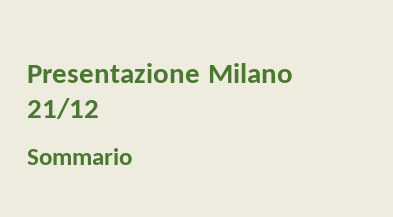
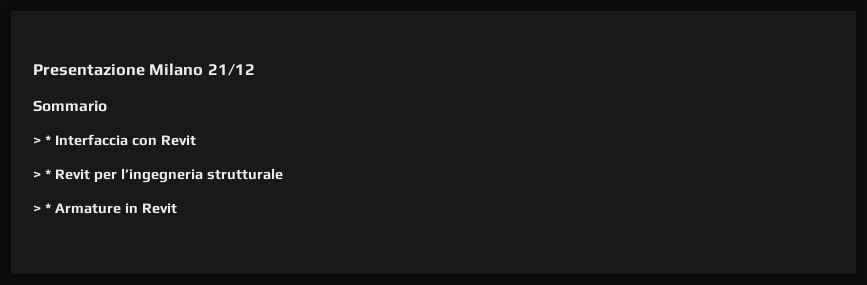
(132, 156) none -> [33,134,196,146] [33,168,283,183] [33,203,177,214] // > * Interfaccia con Revit // > * Revit per l’ingegneria strutturale // > * Armature in Revit

